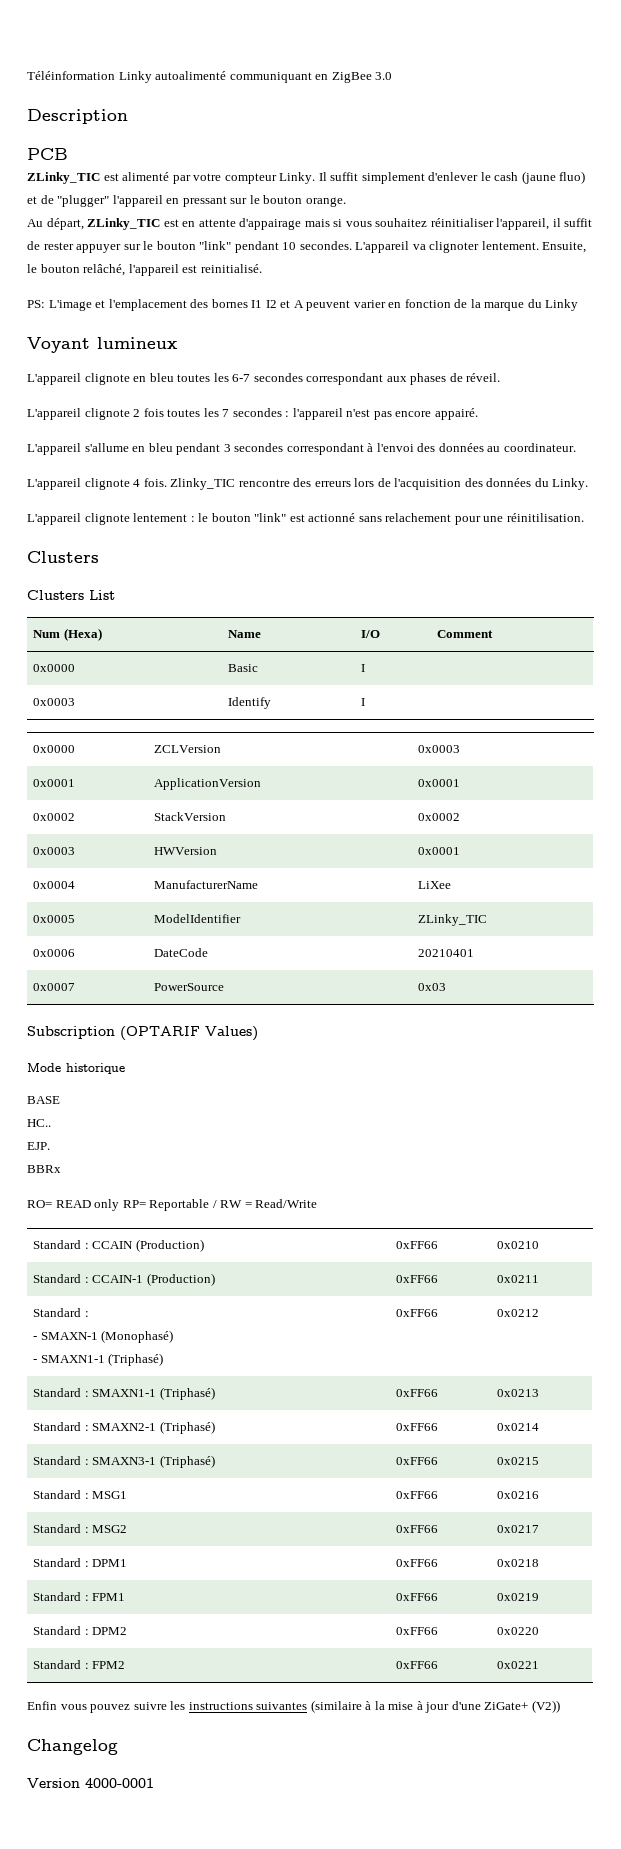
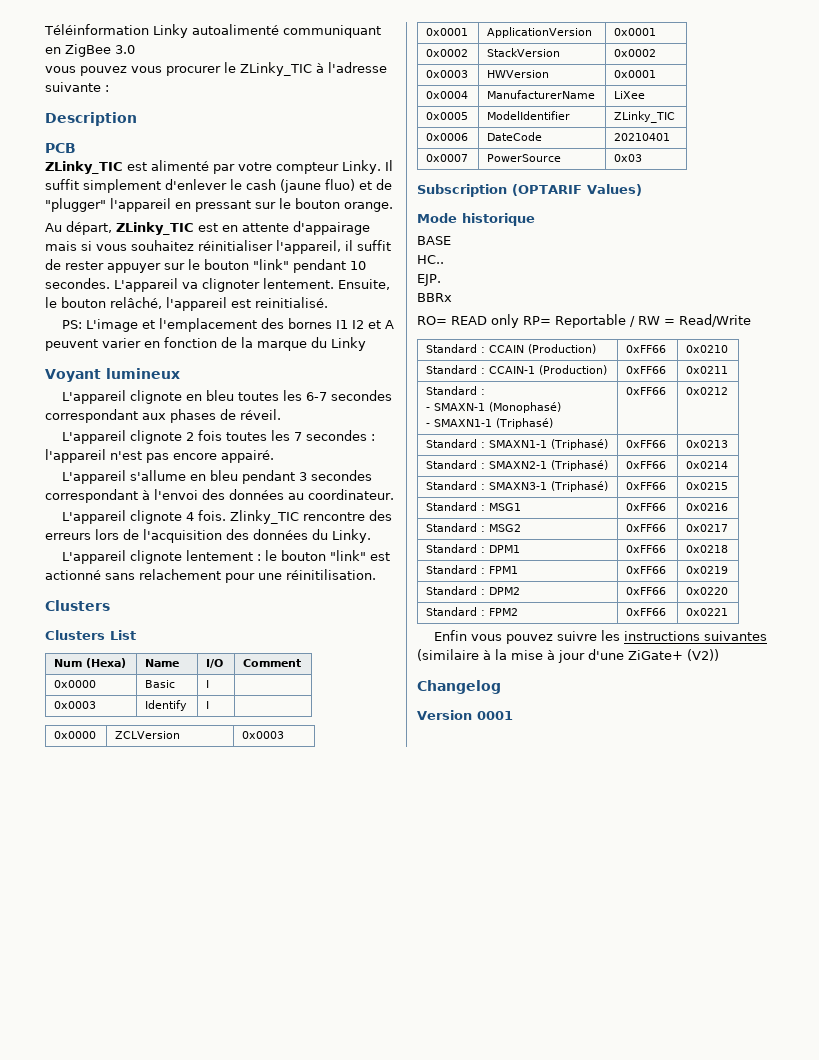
(393, 76) none -> [45,62,387,76] [45,82,109,92] // vous pouvez vous procurer le ZLinky_TIC à l'adresse suivante :
[85,1778,154,1788] 4000-0001 -> [477,711,513,720] 0001

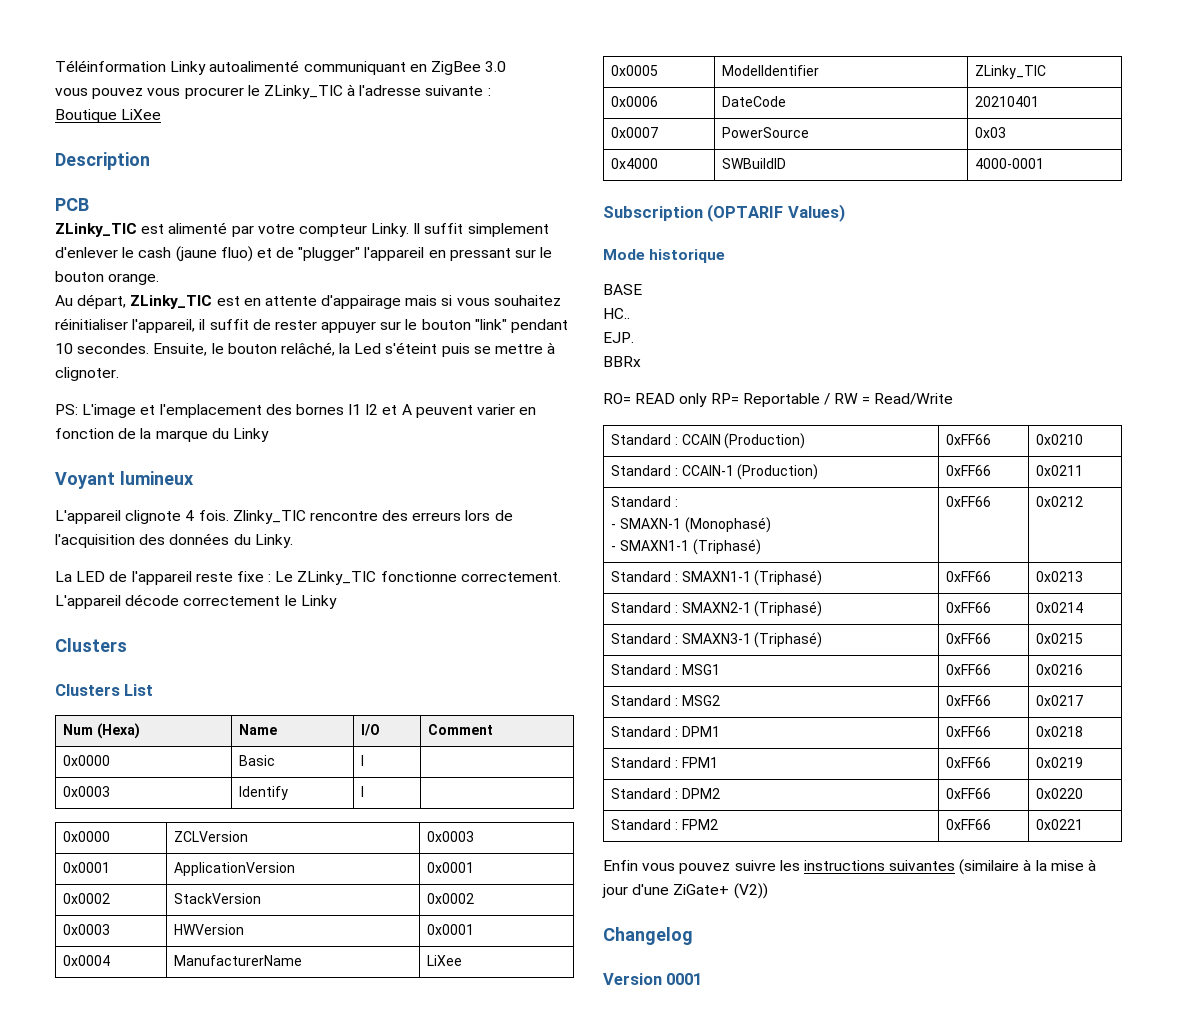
(109, 88) none -> [55,109,162,123] // Boutique LiXee
[114,278,390,292] [45,297,328,311] L'appareil va clignoter lentement. Ensuite, le bouton relâché, l'appareil est reinitialisé. -> [153,342,556,357] [55,367,119,381] Ensuite, le bouton relâché, la Led s'éteint puis se mettre à clignoter.
[61,390,392,404] [45,409,281,423] [61,430,375,444] [45,449,274,463] [61,470,372,484] [45,489,394,503] // L'appareil clignote en bleu toutes les 6-7 secondes correspondant aux phases de réveil. // L'appareil clignote 2 fois toutes les 7 secondes : l'appareil n'est pas encore appairé. // L'appareil s'allume en bleu pendant 3 secondes correspondant à l'envoi des données au coordinateur. -> (194, 478) none
[61,550,390,564] [45,569,376,583] L'appareil clignote lentement : le bouton "link" est actionné sans relachement pour une réinitilisation. -> [55,571,561,585] [55,594,337,609] La LED de l'appareil reste fixe : Le ZLinky_TIC fonctionne correctement. L'appareil décode correctement le Linky
(643, 158) none -> [611,158,659,169] [722,158,787,169] [975,158,1045,169] // 0x4000 | SWBuildID | 4000-0001

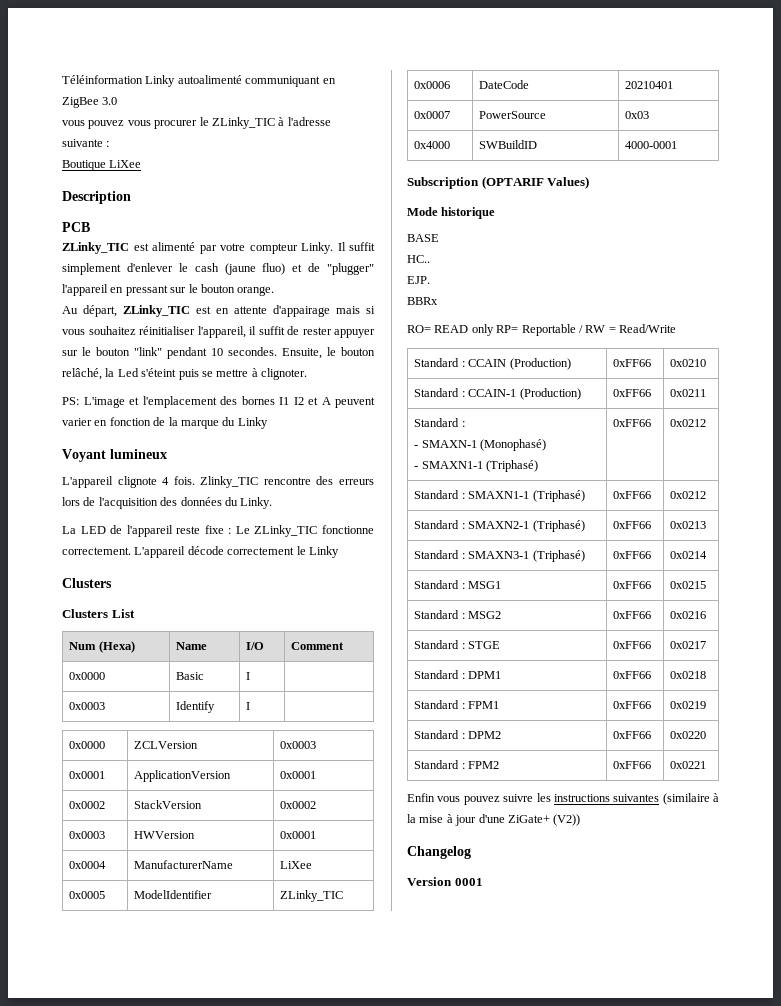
[1036,571,1084,582] 0x0213 -> [670,491,707,499] 0x0212
[1036,602,1084,613] 0x0214 -> [670,521,707,529] 0x0213
[1036,633,1084,644] 0x0215 -> [670,551,708,559] 0x0214
(992, 669) none -> [670,581,707,589] [414,610,502,619] [613,611,652,619] | 0x0215 // Standard : MSG2 | 0xFF66
[681,695,720,706] MSG2 -> [468,641,501,649] STGE

